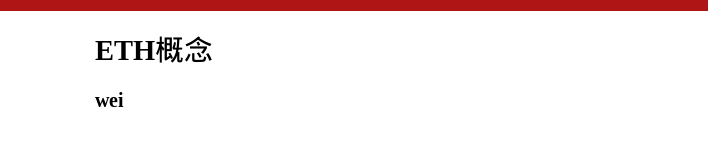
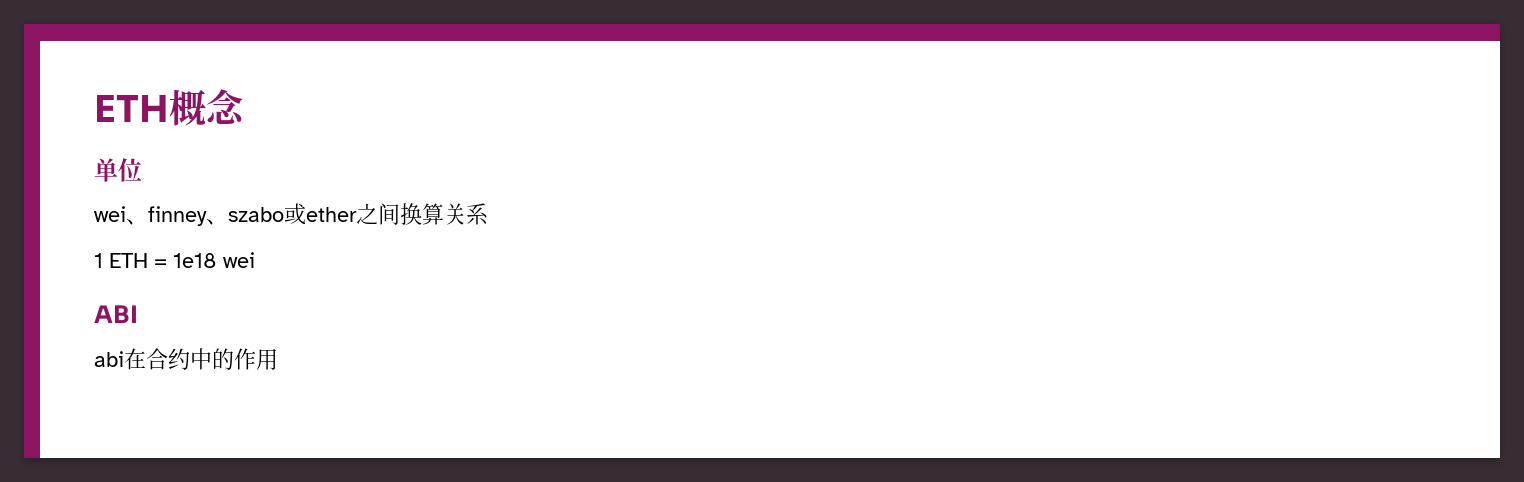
[95,92,124,107] // wei -> [94,158,142,182] [94,203,488,226] [94,252,255,268] [94,305,138,324] [94,348,278,370] // 单位 // wei、finney、szabo或ether之间换算关系 // 1 ETH = 1e18 wei // ABI // abi在合约中的作用

